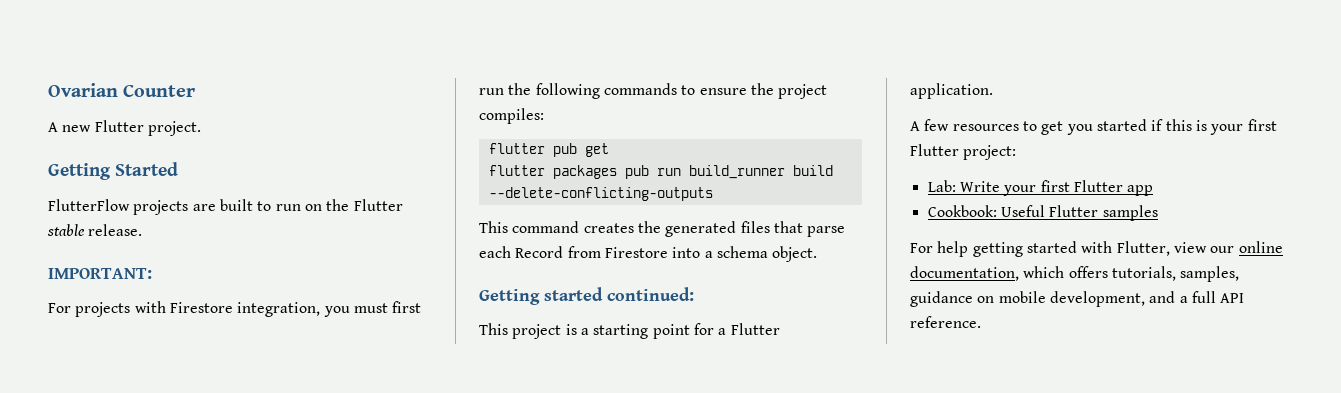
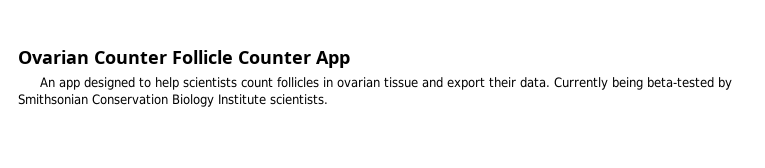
[48,120,201,136] [48,162,178,180] [48,199,403,215] [47,224,143,236] [48,268,152,279] [48,301,422,317] [479,83,828,99] [479,108,544,124] [488,143,609,157] [488,165,833,179] [488,187,713,201] [479,221,846,237] [479,246,818,262] [479,287,694,305] [479,323,780,339] [910,83,993,99] [910,119,1277,135] [910,144,1017,160] [927,180,1154,196] [927,205,1158,221] [910,241,1283,257] [910,266,1240,282] [910,291,1245,307] [910,316,981,328] // A new Flutter project. // Getting Started // FlutterFlow projects are built to run on the Flutter stable release. // IMPORTANT: // For projects with Firestore integration, you must first run the following commands to ensure the project compiles: // flutter pub get // flutter packages pub run build_runner build --delete-conflicting-outputs // This command creates the generated files that parse each Record from Firestore into a schema object. // Getting started continued: // This project is a starting point for a Flutter application. // A few resources to get you started if this is your first Flutter project: // Lab: Write your first Flutter app // Cookbook: Useful Flutter samples // For help getting started with Flutter, view our online documentation, which offers tutorials, samples, guidance on mobile development, and a full API reference. -> [172,50,350,68] [40,77,733,90] [18,94,328,107] Follicle Counter App // An app designed to help scientists count follicles in ovarian tissue and export their data. Currently being beta-tested by Smithsonian Conservation Biology Institute scientists.

